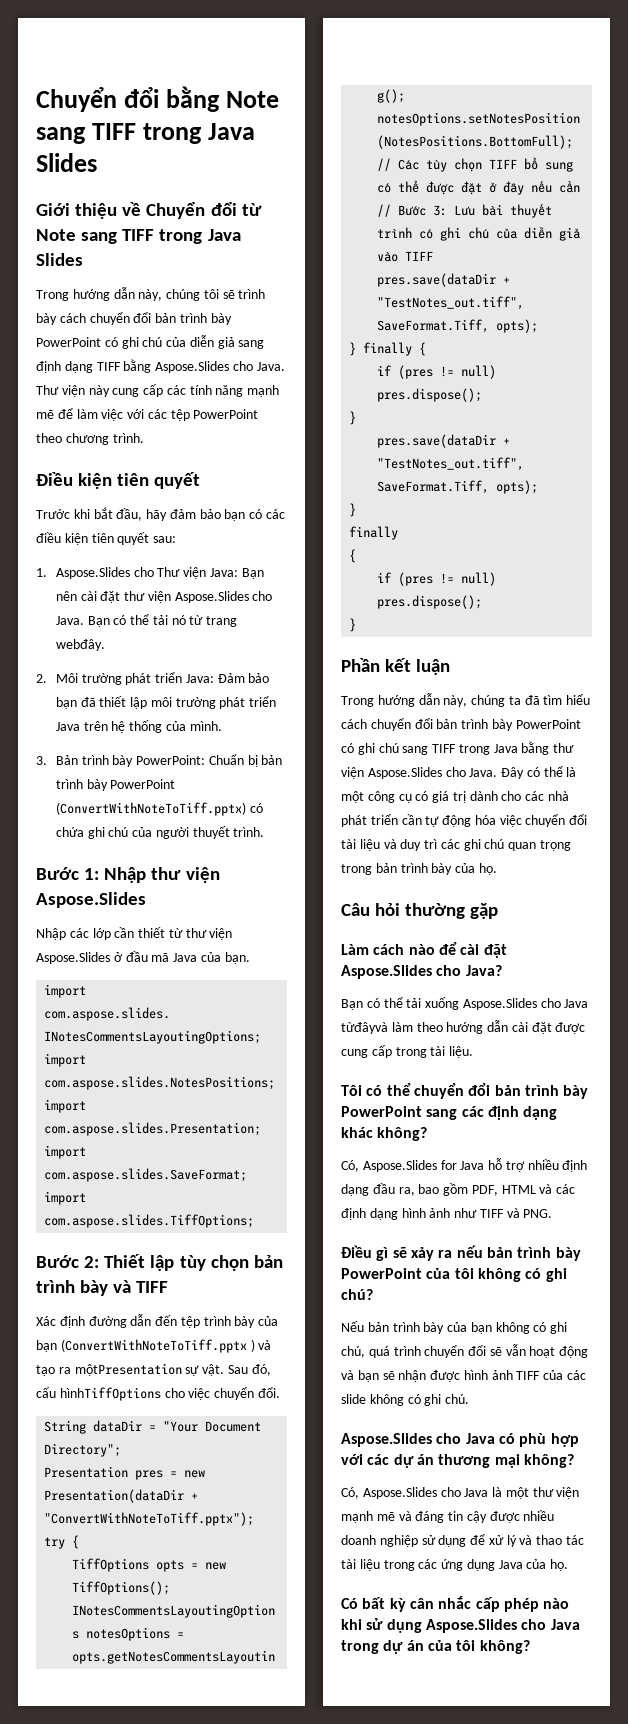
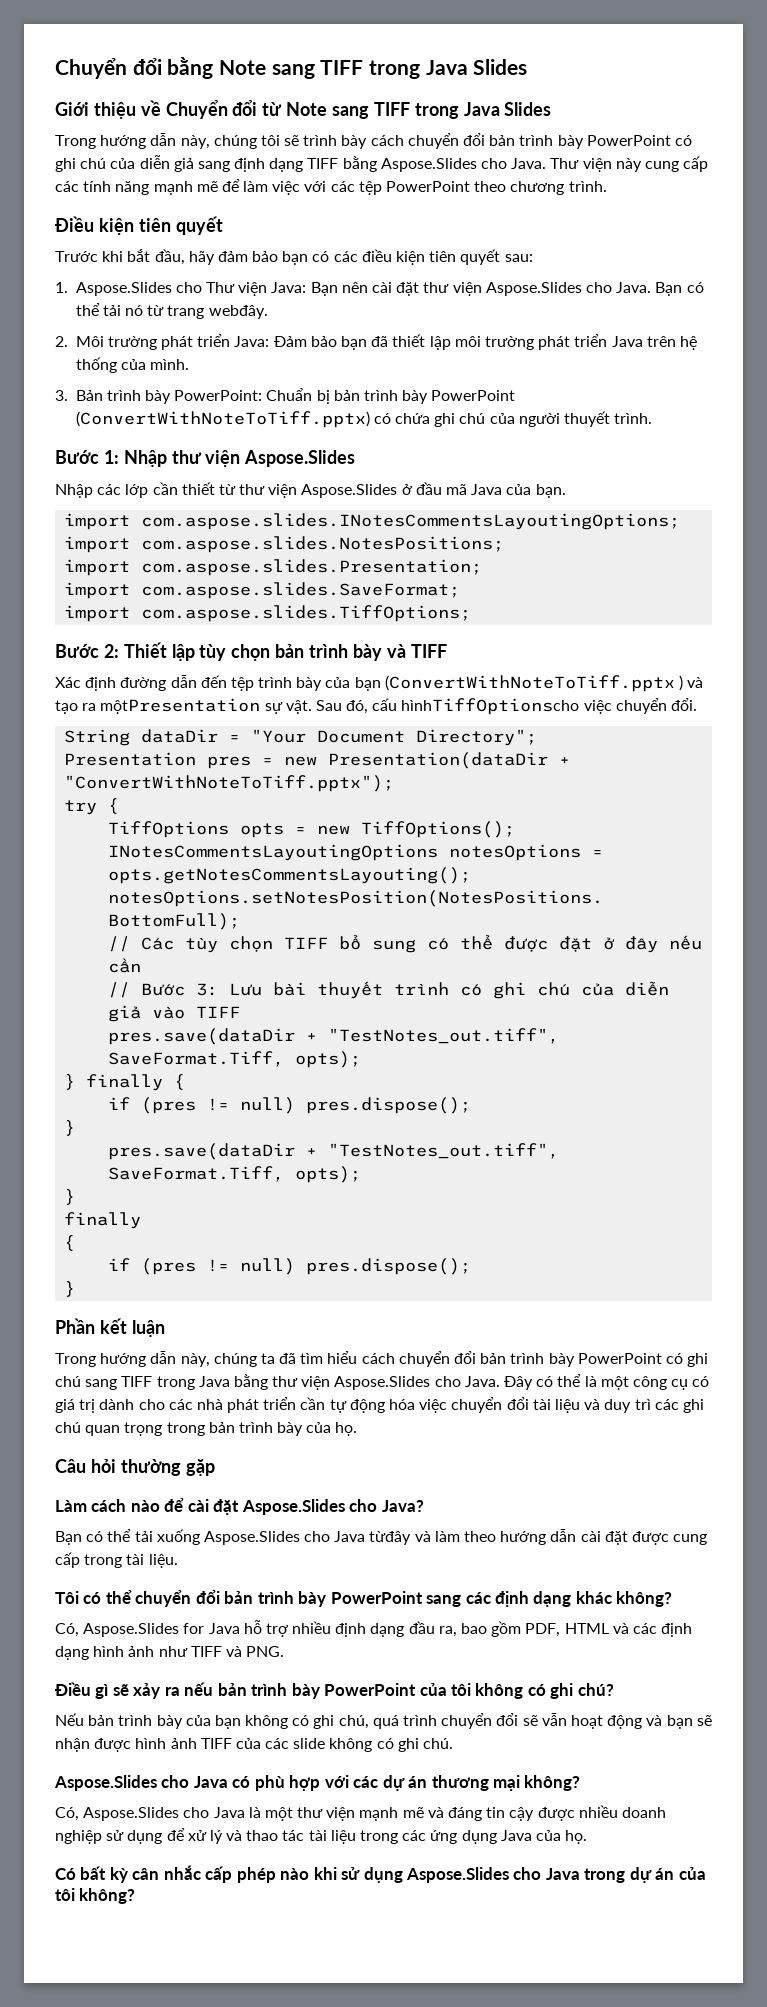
[59,1387,185,1401] hìnhTiffOptions cho -> [401,698,580,715] hìnhTiffOptionscho
[341,1022,388,1034] từđâyvà -> [369,1531,431,1545] từđây và

